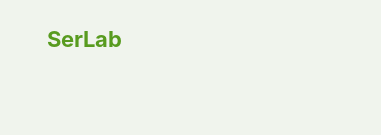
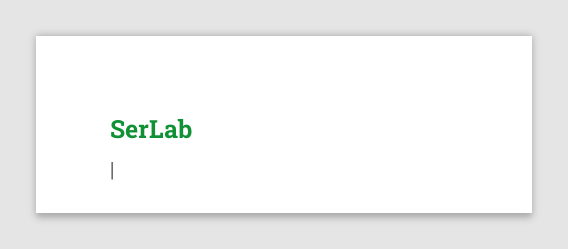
(122, 39) none -> [110,162,114,180] // |

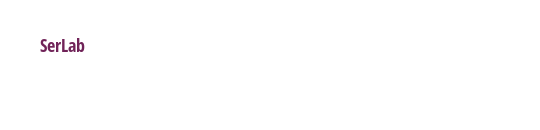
[110,162,114,180] // | -> (85, 45) none

